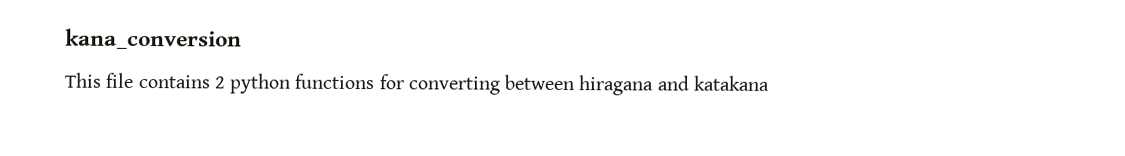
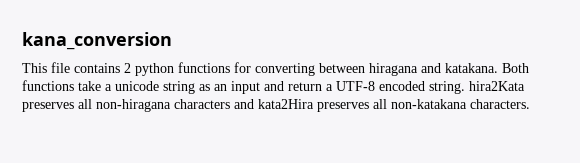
[692,75,770,91] katakana -> [445,63,529,73] [22,80,525,94] [22,99,530,112] katakana. Both functions take a unicode string as an input and return a UTF-8 encoded string. hira2Kata preserves all non-hiragana characters and kata2Hira preserves all non-katakana characters.

